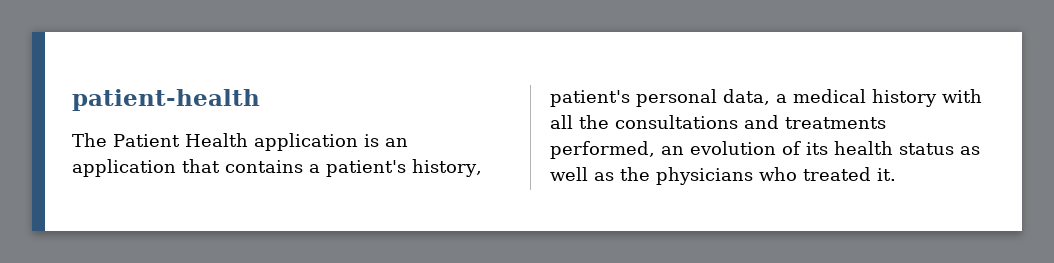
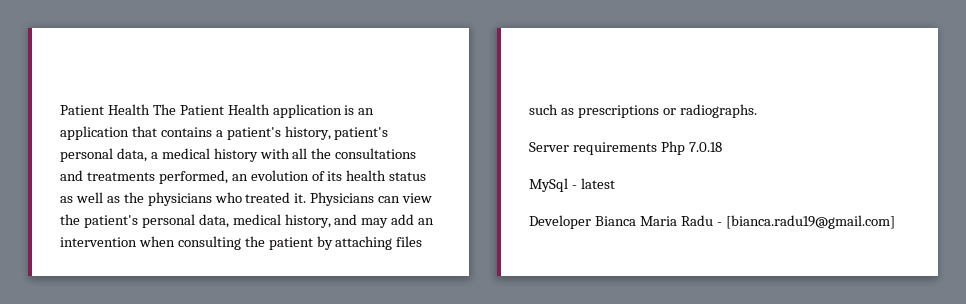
[72,89,260,111] patient-health // -> [60,104,150,115] Patient Health
(896, 174) none -> [310,192,433,206] [60,214,435,228] [60,236,423,250] [529,104,757,118] [529,141,722,155] [529,178,615,192] [529,215,895,229] Physicians can view the patient's personal data, medical history, and may add an intervention when consulting the patient by attaching files such as prescriptions or radiographs. // Server requirements Php 7.0.18 // MySql - latest // Developer Bianca Maria Radu - [bianca.radu19@gmail.com]

